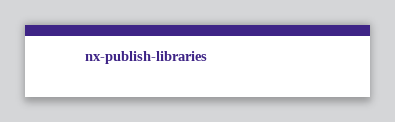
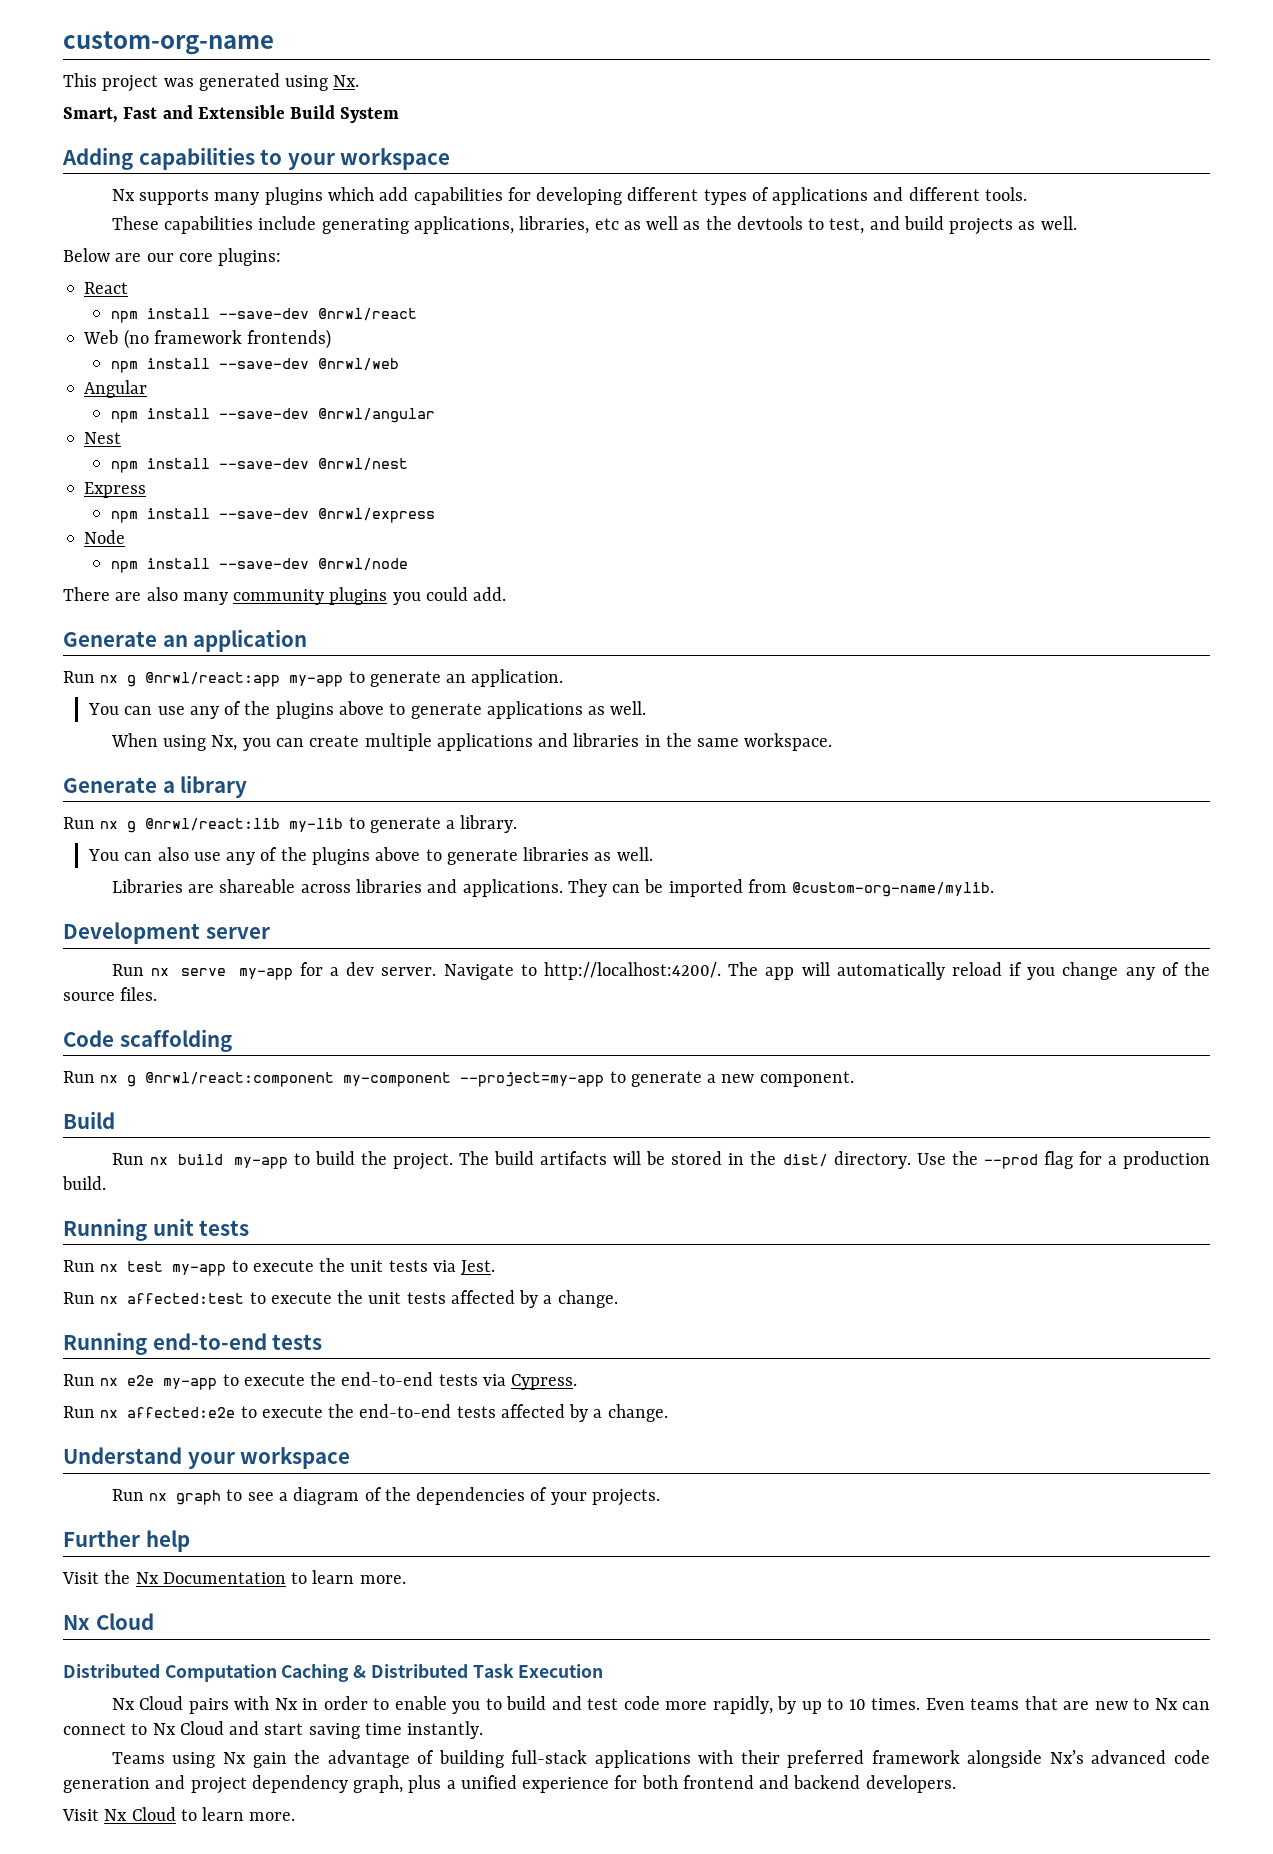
[85,51,207,64] nx-publish-libraries -> [63,31,274,55] [63,73,360,92] [63,105,400,123] [62,147,451,170] [111,187,1027,205] [111,216,1077,235] [63,248,282,266] [84,282,129,294] [110,308,417,323] [83,329,332,349] [110,358,399,373] [84,380,148,398] [110,408,435,423] [84,432,122,444] [110,458,408,473] [84,482,147,498] [110,508,435,523] [84,530,126,544] [110,558,408,573] [63,587,507,605] [63,629,308,652] [63,669,564,687] [88,701,647,719] [110,733,833,751] [63,775,248,798] [63,815,518,833] [88,847,653,865] [111,879,995,897] [63,922,270,944] [111,962,1210,980] [63,987,158,1001] [63,1029,232,1052] [63,1071,854,1087] [63,1111,115,1129] [111,1151,1210,1170] [62,1176,106,1190] [63,1218,250,1241] [63,1258,496,1276] [63,1290,618,1308] [63,1332,323,1355] [63,1372,578,1390] [63,1404,668,1422] [63,1447,351,1469] [111,1487,660,1506] [63,1530,190,1552] [62,1570,406,1584] [63,1613,154,1630] [63,1663,604,1682] [111,1696,1210,1714] [63,1721,484,1739] [111,1750,1210,1768] [63,1775,956,1794] [62,1807,296,1821] custom-org-name // This project was generated using Nx. // Smart, Fast and Extensible Build System // Adding capabilities to your workspace // Nx supports many plugins which add capabilities for developing different types of applications and different tools. // These capabilities include generating applications, libraries, etc as well as the devtools to test, and build projects as well. // Below are our core plugins: // React // npm install --save-dev @nrwl/react // Web (no framework frontends) // npm install --save-dev @nrwl/web // Angular // npm install --save-dev @nrwl/angular // Nest // npm install --save-dev @nrwl/nest // Express // npm install --save-dev @nrwl/express // Node // npm install --save-dev @nrwl/node // There are also many community plugins you could add. // Generate an application // Run nx g @nrwl/react:app my-app to generate an application. // You can use any of the plugins above to generate applications as well. // When using Nx, you can create multiple applications and libraries in the same workspace. // Generate a library // Run nx g @nrwl/react:lib my-lib to generate a library. // You can also use any of the plugins above to generate libraries as well. // Libraries are shareable across libraries and applications. They can be imported from @custom-org-name/mylib. // Development server // Run nx serve my-app for a dev server. Navigate to http://localhost:4200/. The app will automatically reload if you change any of the source files. // Code scaffolding // Run nx g @nrwl/react:component my-component --project=my-app to generate a new component. // Build // Run nx build my-app to build the project. The build artifacts will be stored in the dist/ directory. Use the --prod flag for a production build. // Running unit tests // Run nx test my-app to execute the unit tests via Jest. // Run nx affected:test to execute the unit tests affected by a change. // Running end-to-end tests // Run nx e2e my-app to execute the end-to-end tests via Cypress. // Run nx affected:e2e to execute the end-to-end tests affected by a change. // Understand your workspace // Run nx graph to see a diagram of the dependencies of your projects. // Further help // Visit the Nx Documentation to learn more. // Nx Cloud // Distributed Computation Caching & Distributed Task Execution // Nx Cloud pairs with Nx in order to enable you to build and test code more rapidly, by up to 10 times. Even teams that are new to Nx can connect to Nx Cloud and start saving time instantly. // Teams using Nx gain the advantage of building full-stack applications with their preferred framework alongside Nx’s advanced code generation and project dependency graph, plus a unified experience for both frontend and backend developers. // Visit Nx Cloud to learn more.

